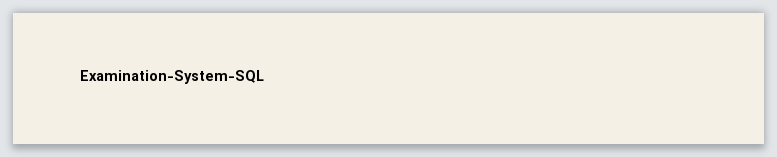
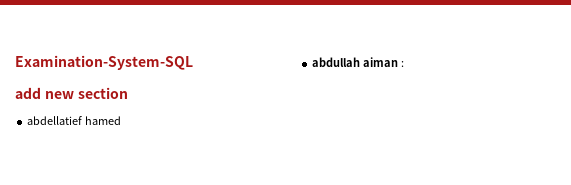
(264, 77) none -> [15,87,128,99] [27,116,122,125] [312,57,405,67] // add new section // abdellatief hamed // abdullah aiman :

